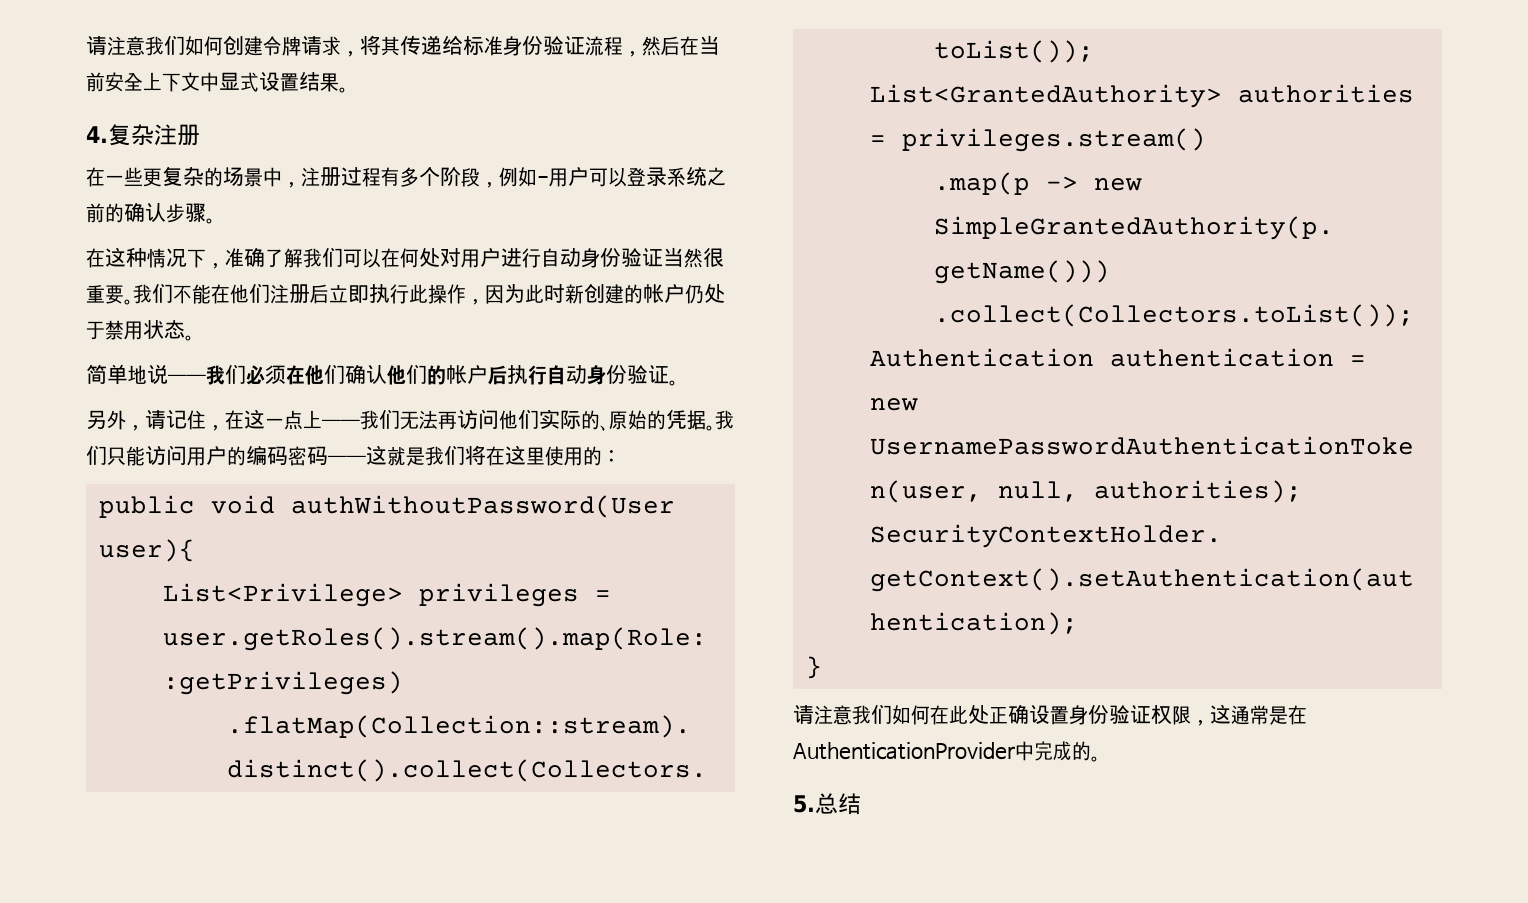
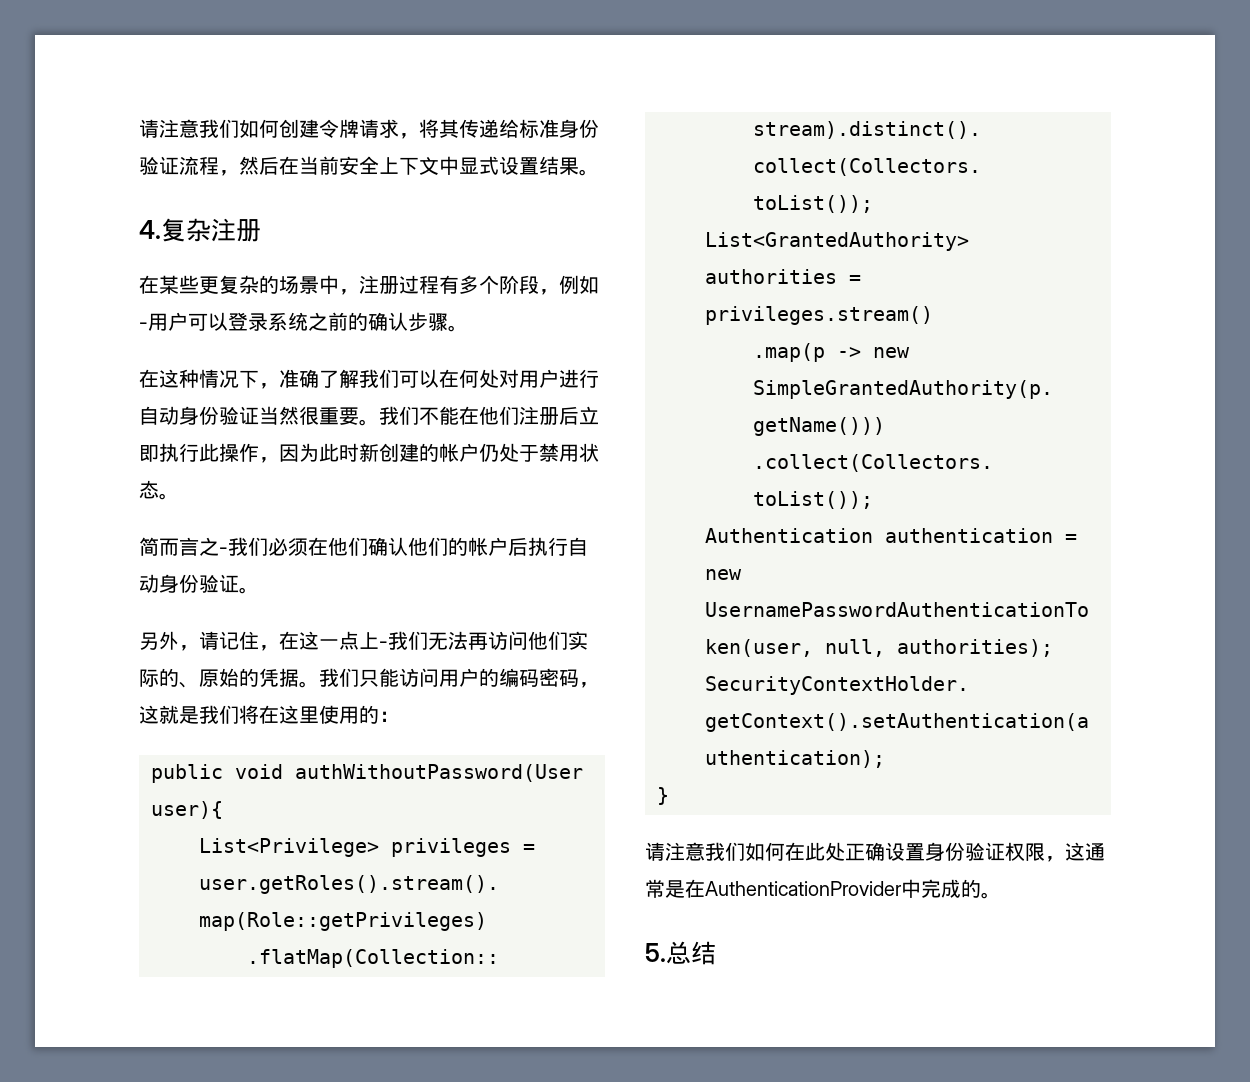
[105,175,124,184] 一 -> [159,275,179,294] 某
[107,364,206,385] 单地说—— -> [159,537,228,556] 而言之-
[322,419,360,427] —— -> [379,641,388,648] -
[328,455,366,463] —— -> [579,682,599,688] ，

